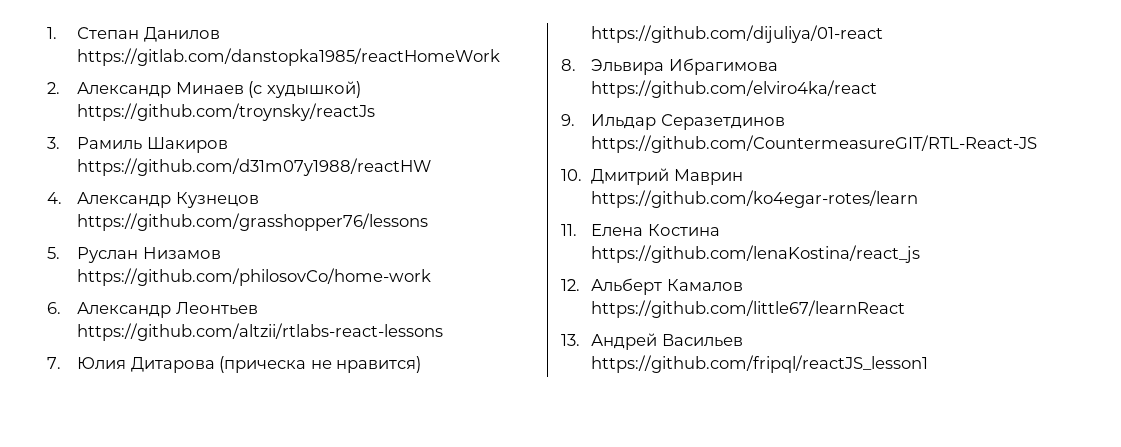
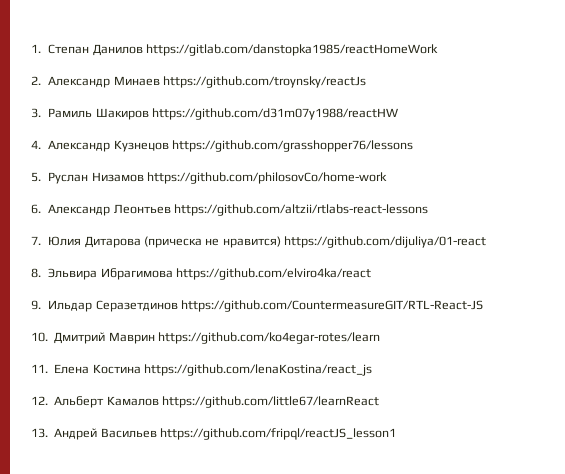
[248,81,361,98] (с худышкой) -> (160, 81) none

